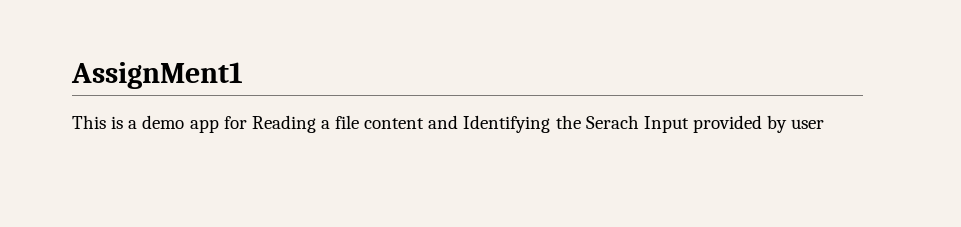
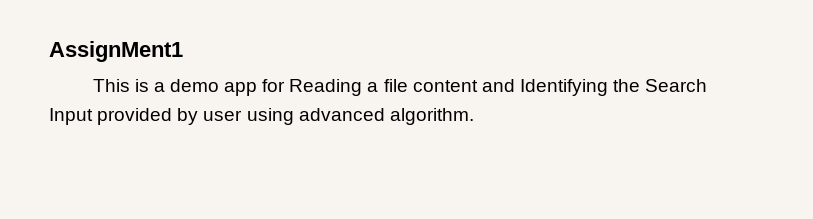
[585,115,639,129] Serach -> [645,79,708,92] Search
(825, 124) none -> [246,108,474,125] using advanced algorithm.

